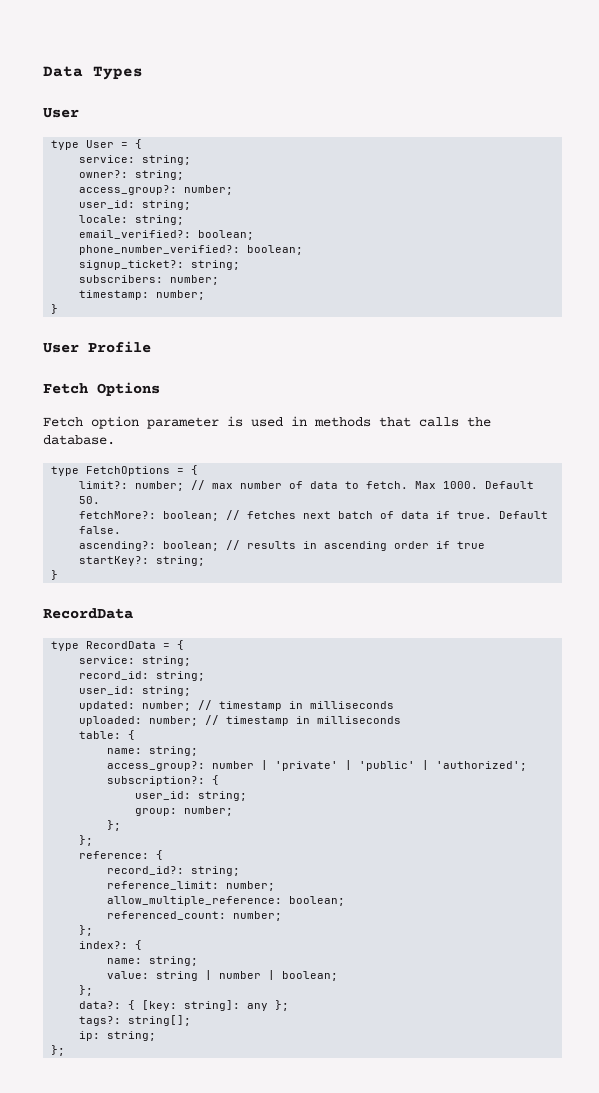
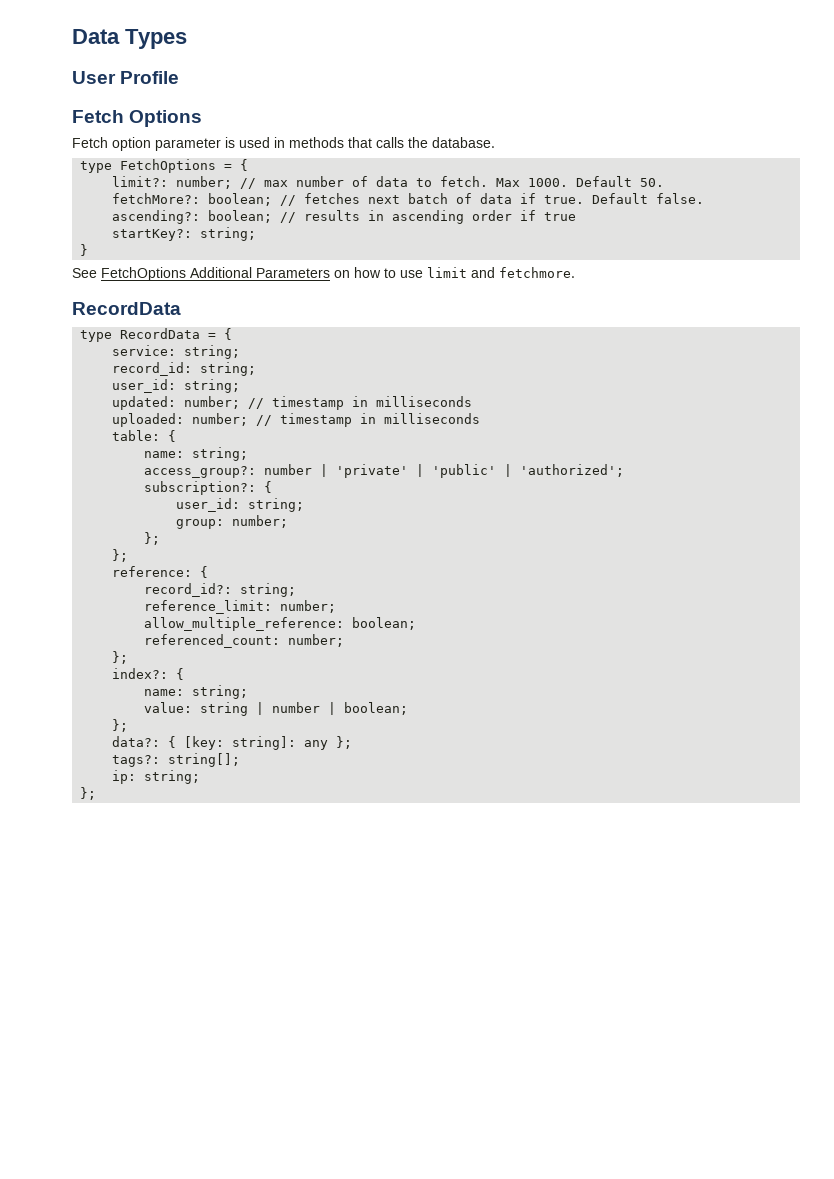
[51,139,143,150] [79,155,192,165] [79,170,185,180] [79,185,234,195] [79,200,192,210] [79,215,185,225] [79,230,255,240] [79,245,304,255] [79,260,241,270] [79,275,220,285] [79,290,206,300] [51,304,59,314] [43,343,79,353] // type User = { // service: string; // owner?: string; // access_group?: number; // user_id: string; // locale: string; // email_verified?: boolean; // phone_number_verified?: boolean; // signup_ticket?: string; // subscribers: number; // timestamp: number; // } // User -> (116, 77) none
(59, 575) none -> [72,267,575,281] // See FetchOptions Additional Parameters on how to use limit and fetchmore.

